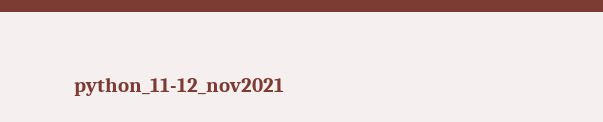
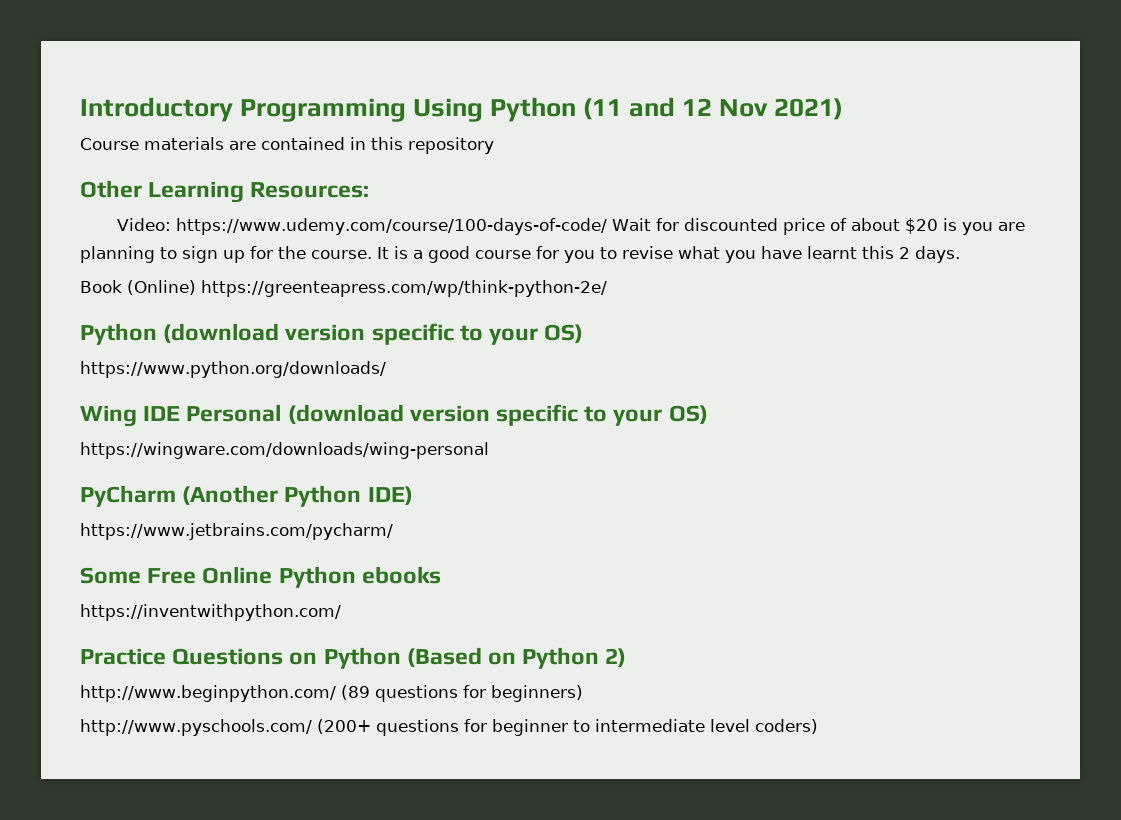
[74,77,284,96] python_11-12_nov2021 -> [80,97,844,122] [80,137,494,154] [80,180,370,203] [116,218,1025,235] [80,246,960,263] [80,280,607,297] [80,323,584,345] [80,361,386,378] [80,404,708,427] [80,442,489,459] [80,485,413,507] [80,523,393,540] [80,566,441,588] [80,604,341,621] [80,647,627,669] [80,685,583,702] [80,719,818,736] Introductory Programming Using Python (11 and 12 Nov 2021) // Course materials are contained in this repository // Other Learning Resources: // Video: https://www.udemy.com/course/100-days-of-code/ Wait for discounted price of about $20 is you are planning to sign up for the course. It is a good course for you to revise what you have learnt this 2 days. // Book (Online) https://greenteapress.com/wp/think-python-2e/ // Python (download version specific to your OS) // https://www.python.org/downloads/ // Wing IDE Personal (download version specific to your OS) // https://wingware.com/downloads/wing-personal // PyCharm (Another Python IDE) // https://www.jetbrains.com/pycharm/ // Some Free Online Python ebooks // https://inventwithpython.com/ // Practice Questions on Python (Based on Python 2) // http://www.beginpython.com/ (89 questions for beginners) // http://www.pyschools.com/ (200+ questions for beginner to intermediate level coders)

